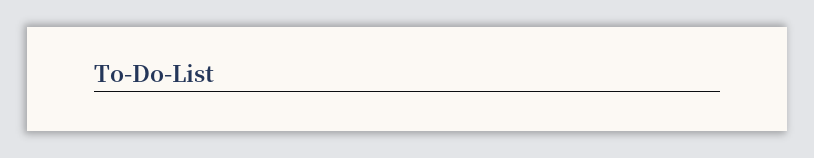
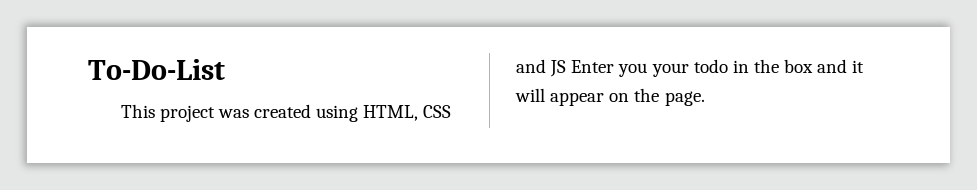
(214, 73) none -> [120,104,452,122] [516,59,865,77] [515,88,705,106] // This project was created using HTML, CSS and JS Enter you your todo in the box and it will appear on the page.

